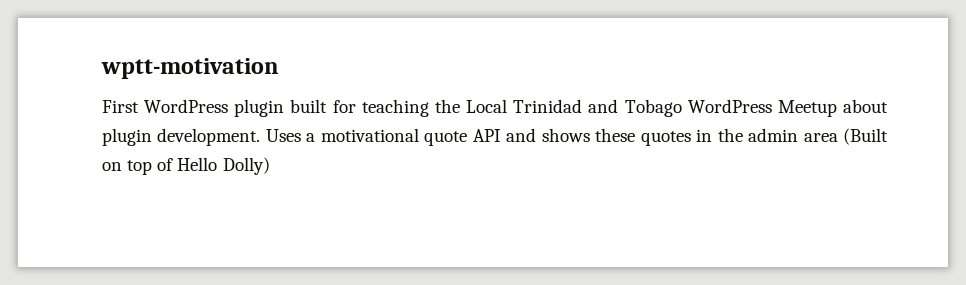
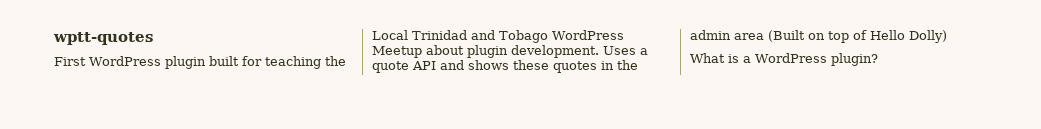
[101,58,279,79] wptt-motivation -> [53,32,153,45] wptt-quotes
[320,128,419,142] motivational -> (648, 51) none
(270, 166) none -> [690,53,878,66] // What is a WordPress plugin?

